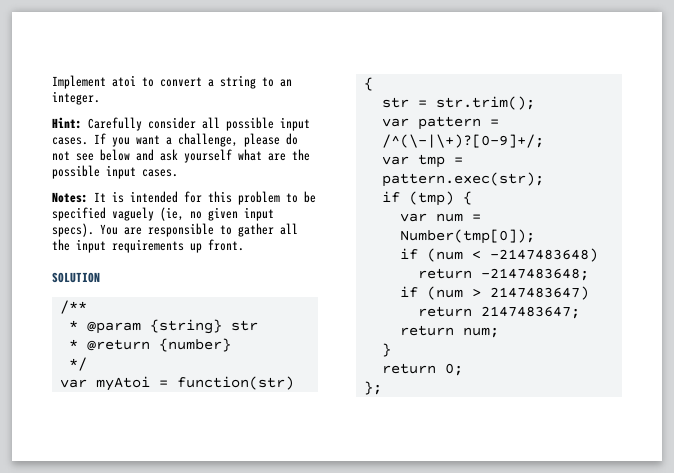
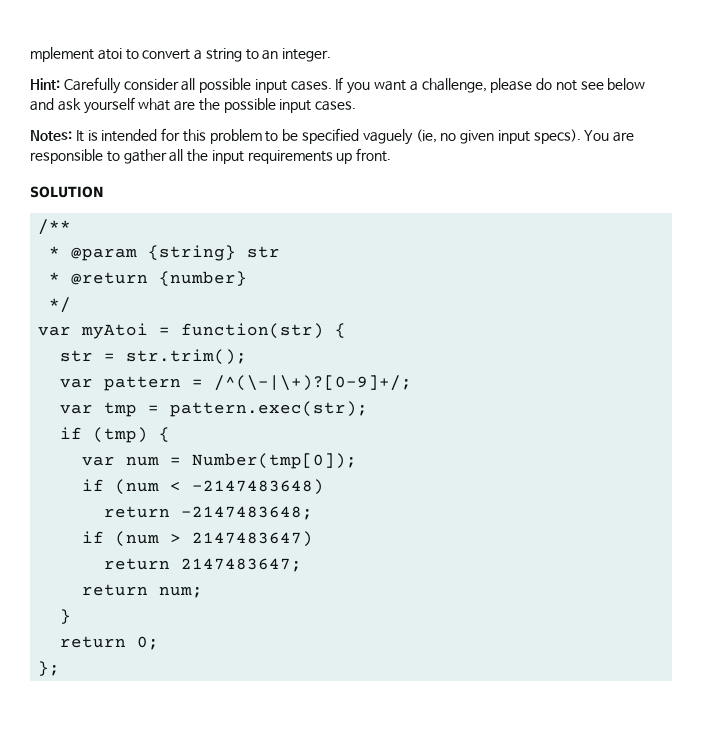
[52,75,106,89] Implement -> [30,47,94,62] mplement

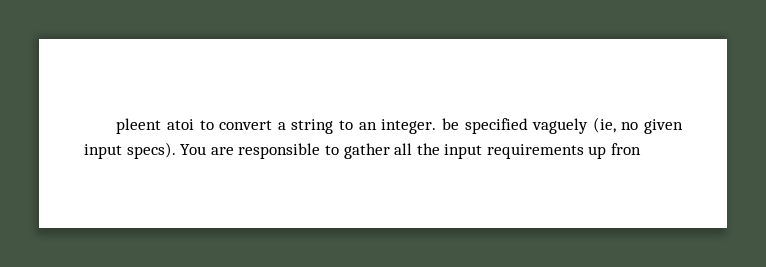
[30,47,94,62] mplement -> [116,118,162,134] pleent
[30,77,646,94] [30,97,357,114] [30,128,279,144] // Hint: Carefully consider all possible input cases. If you want a challenge, please do not see below and ask yourself what are the possible input cases. // Notes: It is intended for this problem to -> (437, 126) none
[356,148,392,162] [30,186,104,198] [38,219,72,235] [49,245,281,261] [49,271,248,286] [49,297,72,313] [38,323,347,339] [60,349,248,365] [60,375,413,391] [60,401,369,417] [60,427,171,443] [82,453,358,469] [82,479,325,495] [104,506,314,520] [82,531,314,547] [104,558,303,572] [82,584,204,598] [60,609,72,624] [60,636,160,650] [38,661,61,676] front. // SOLUTION // /** // * @param {string} str // * @return {number} // */ // var myAtoi = function(str) { // str = str.trim(); // var pattern = /^(\-|\+)?[0-9]+/; // var tmp = pattern.exec(str); // if (tmp) { // var num = Number(tmp[0]); // if (num < -2147483648) // return -2147483648; // if (num > 2147483647) // return 2147483647; // return num; // } // return 0; // }; -> [611,143,642,155] fron

